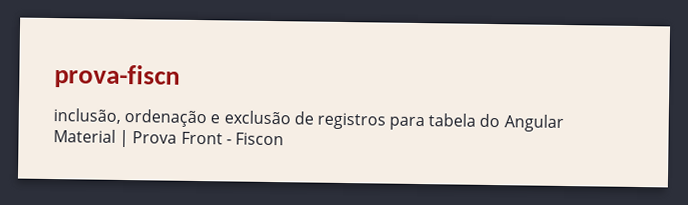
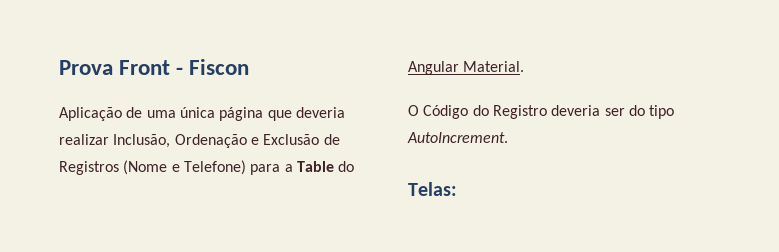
[54,64,180,89] [53,108,564,132] [53,129,284,148] prova-fiscn // inclusão, ordenação e exclusão de registros para tabela do Angular Material | Prova Front - Fiscon -> [59,59,250,75] [59,107,345,121] [59,134,340,148] [59,160,355,175] [408,61,525,75] [408,105,675,119] [407,132,508,143] [408,182,457,196] Prova Front - Fiscon // Aplicação de uma única página que deveria realizar Inclusão, Ordenação e Exclusão de Registros (Nome e Telefone) para a Table do Angular Material. // O Código do Registro deveria ser do tipo AutoIncrement. // Telas:

